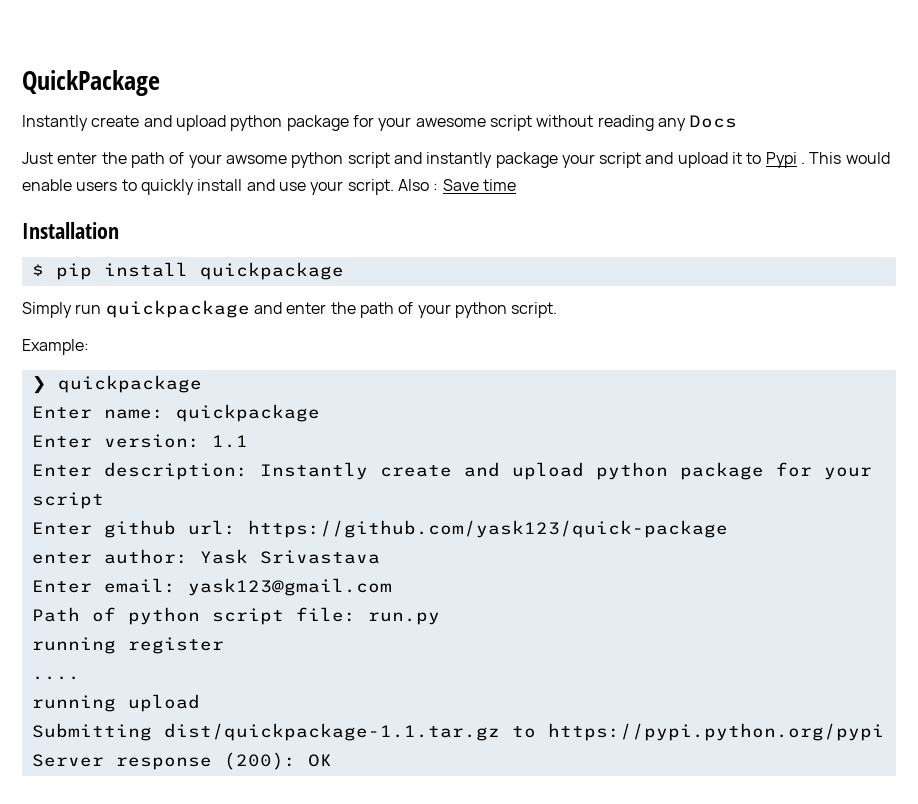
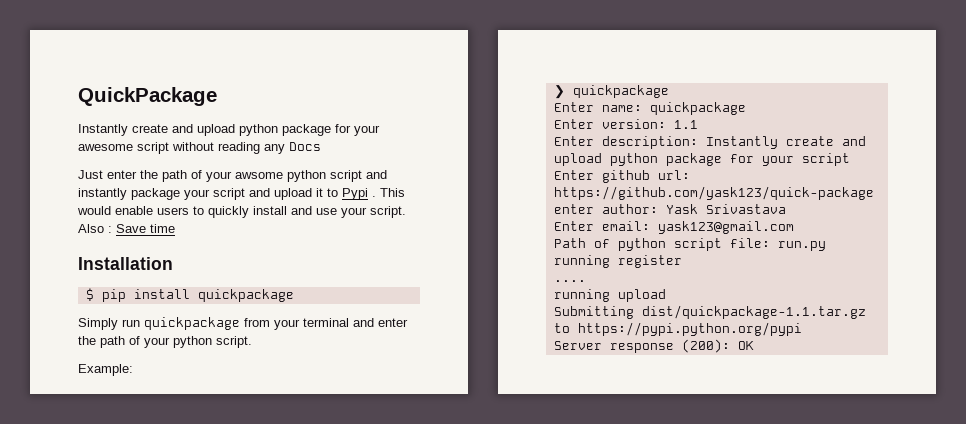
(250, 309) none -> [244,318,349,330] from your terminal

